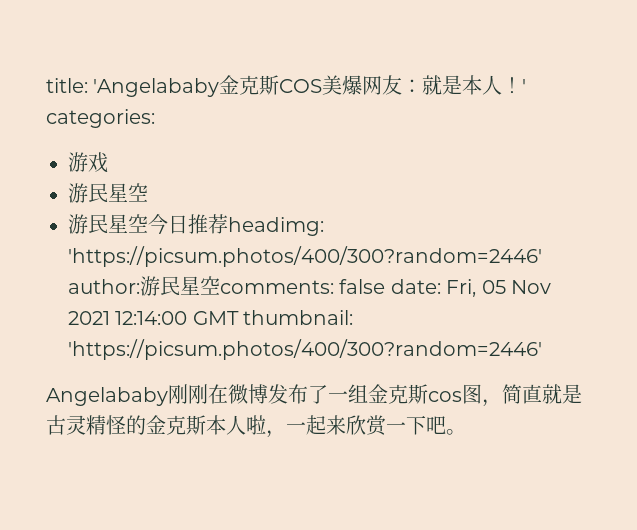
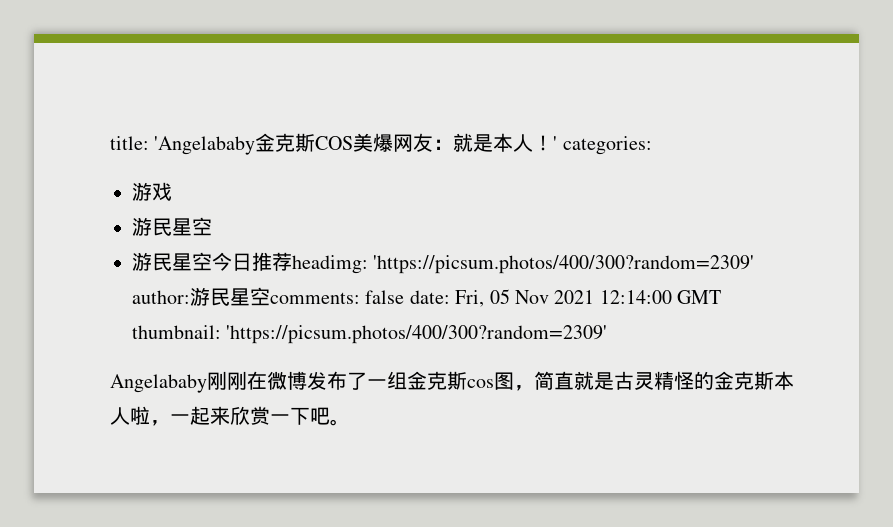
[68,246,542,267] 'https://picsum.photos/400/300?random=2446' -> [373,255,755,274] 'https://picsum.photos/400/300?random=2309'
[68,339,542,360] 'https://picsum.photos/400/300?random=2446' -> [226,325,608,344] 'https://picsum.photos/400/300?random=2309'

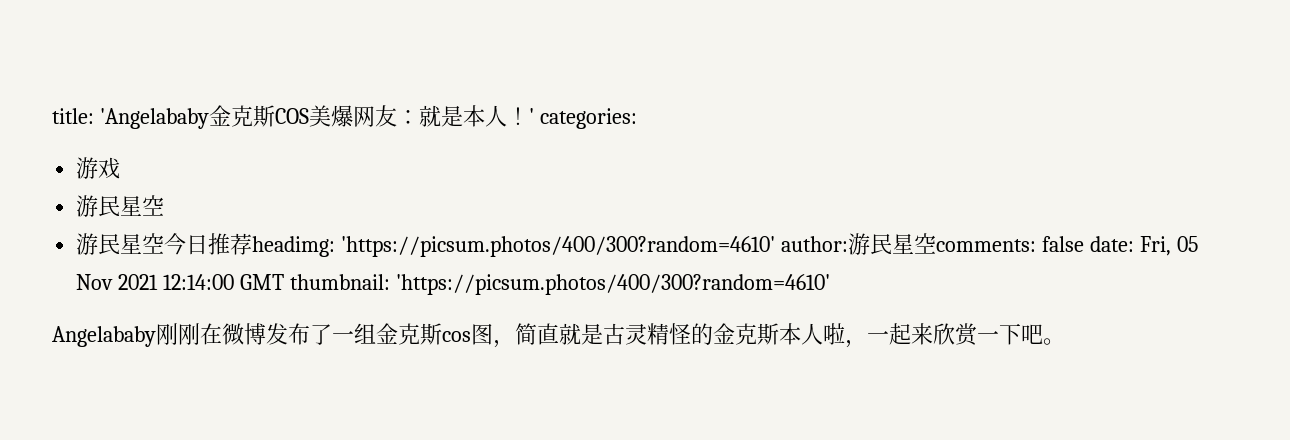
[373,255,755,274] 'https://picsum.photos/400/300?random=2309' -> [341,236,776,257] 'https://picsum.photos/400/300?random=4610'
[226,325,608,344] 'https://picsum.photos/400/300?random=2309' -> [395,274,830,295] 'https://picsum.photos/400/300?random=4610'

